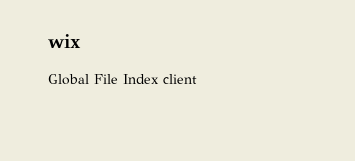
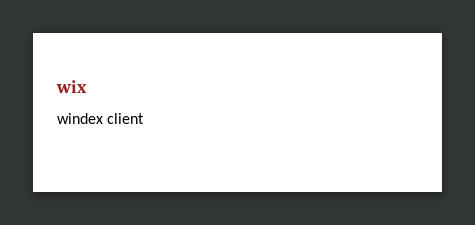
[48,74,159,85] Global File Index -> [57,113,103,124] windex

